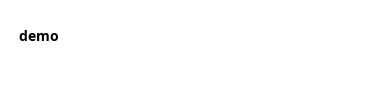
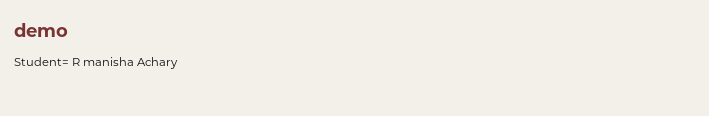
(59, 35) none -> [14,57,179,69] // Student= R manisha Achary

